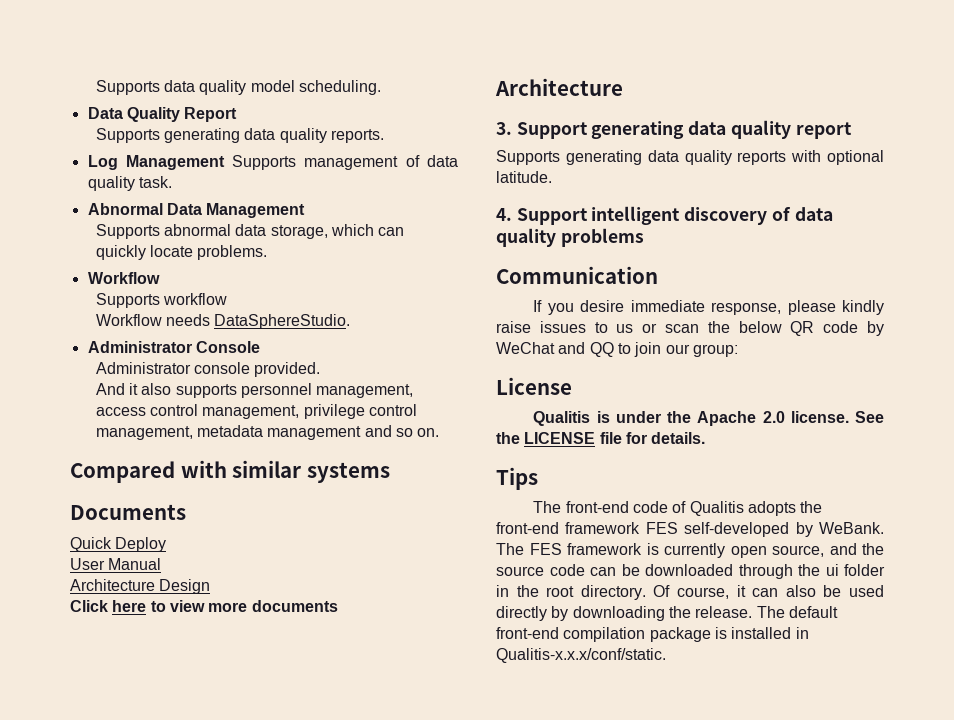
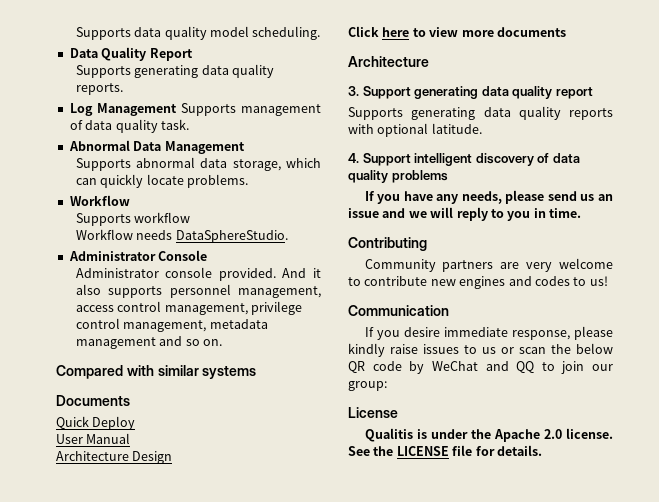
(321, 369) // -> (276, 274) none
(644, 237) none -> [364,190,613,204] [348,207,581,221] [348,237,427,251] [364,258,613,272] [348,276,608,289] // If you have any needs, please send us an issue and we will reply to you in time. // Contributing // Community partners are very welcome to contribute new engines and codes to us!
[496,467,538,490] [533,501,823,516] [496,522,885,537] [496,543,884,558] [496,564,885,579] [496,585,884,600] [496,606,838,621] [496,627,809,642] [496,648,666,663] // Tips // The front-end code of Qualitis adopts the front-end framework FES self-developed by WeBank. The FES framework is currently open source, and the source code can be downloaded through the ui folder in the root directory. Of course, it can also be used directly by downloading the release. The default front-end compilation package is installed in Qualitis-x.x.x/conf/static. -> (542, 450) none

